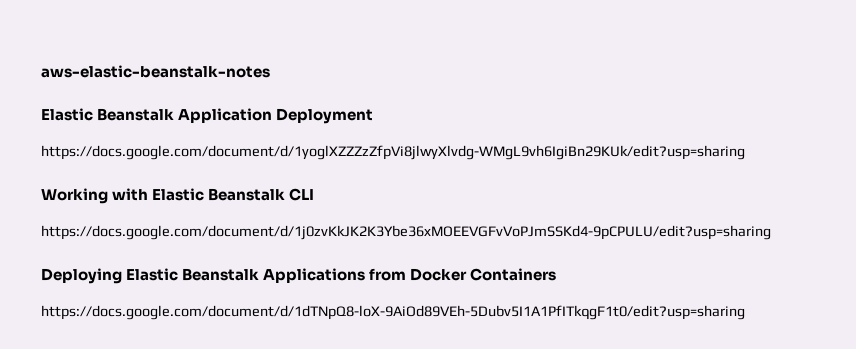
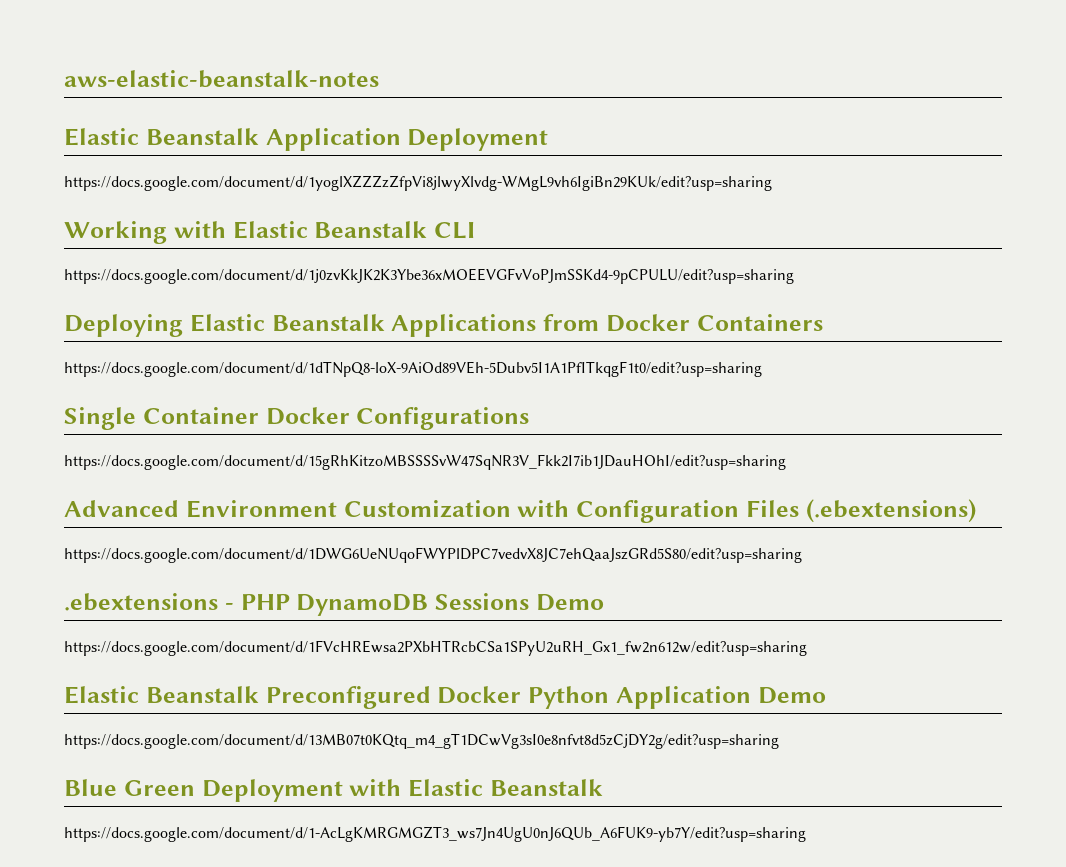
(745, 312) none -> [64,407,530,430] [64,454,786,470] [64,499,976,523] [64,547,802,563] [64,593,604,616] [64,640,807,656] [64,686,826,709] [64,733,779,749] [64,779,603,802] [64,826,806,842] // Single Container Docker Configurations // https://docs.google.com/document/d/15gRhKitzoMBSSSSvW47SqNR3V_Fkk2I7ib1JDauHOhI/edit?usp=sharing // Advanced Environment Customization with Configuration Files (.ebextensions) // https://docs.google.com/document/d/1DWG6UeNUqoFWYPlDPC7vedvX8JC7ehQaaJszGRd5S80/edit?usp=sharing // .ebextensions - PHP DynamoDB Sessions Demo // https://docs.google.com/document/d/1FVcHREwsa2PXbHTRcbCSa1SPyU2uRH_Gx1_fw2n612w/edit?usp=sharing // Elastic Beanstalk Preconfigured Docker Python Application Demo // https://docs.google.com/document/d/13MB07t0KQtq_m4_gT1DCwVg3sI0e8nfvt8d5zCjDY2g/edit?usp=sharing // Blue Green Deployment with Elastic Beanstalk // https://docs.google.com/document/d/1-AcLgKMRGMGZT3_ws7Jn4UgU0nJ6QUb_A6FUK9-yb7Y/edit?usp=sharing

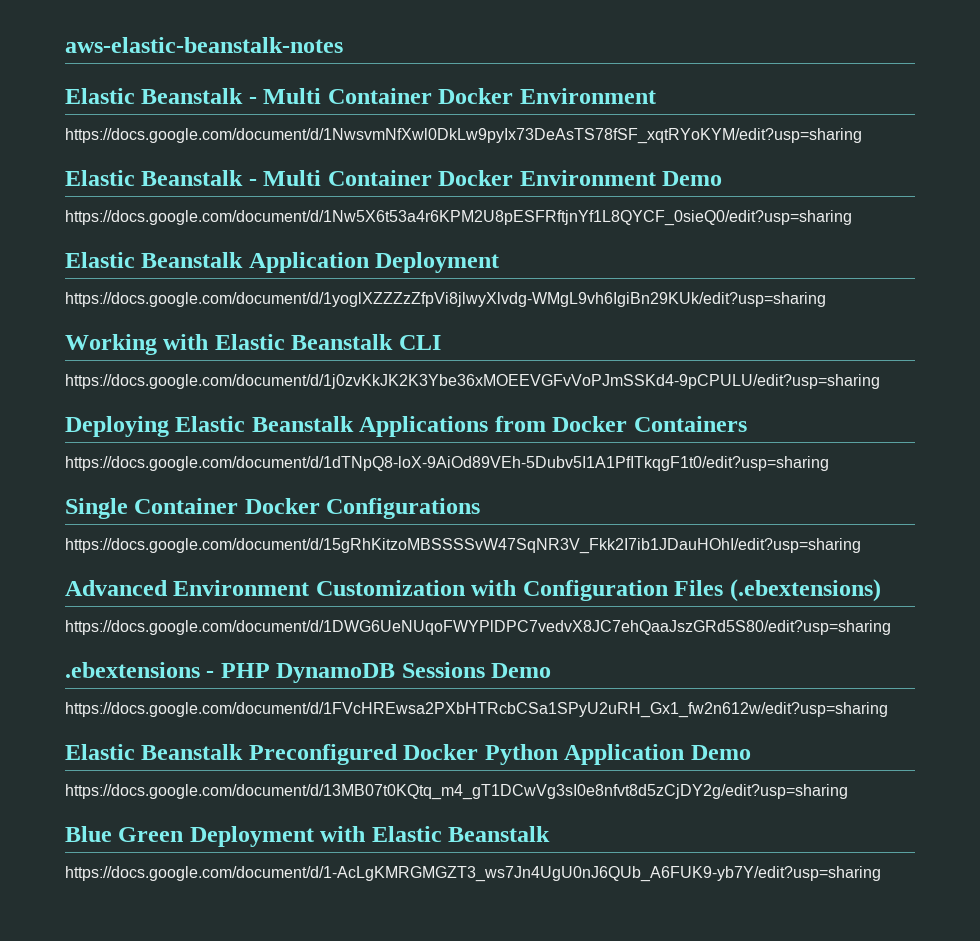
(379, 79) none -> [65,88,656,104] [65,128,862,144] [65,170,723,186] [65,210,852,226] // Elastic Beanstalk - Multi Container Docker Environment // https://docs.google.com/document/d/1NwsvmNfXwl0DkLw9pyIx73DeAsTS78fSF_xqtRYoKYM/edit?usp=sharing // Elastic Beanstalk - Multi Container Docker Environment Demo // https://docs.google.com/document/d/1Nw5X6t53a4r6KPM2U8pESFRftjnYf1L8QYCF_0sieQ0/edit?usp=sharing

